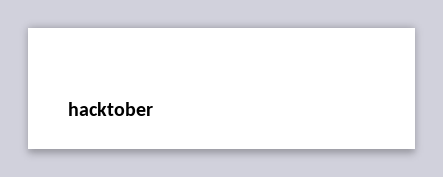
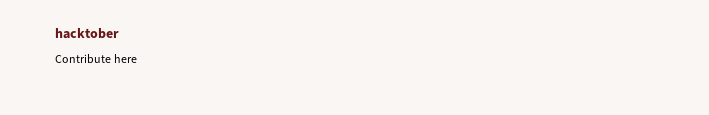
(153, 109) none -> [55,54,138,64] // Contribute here

